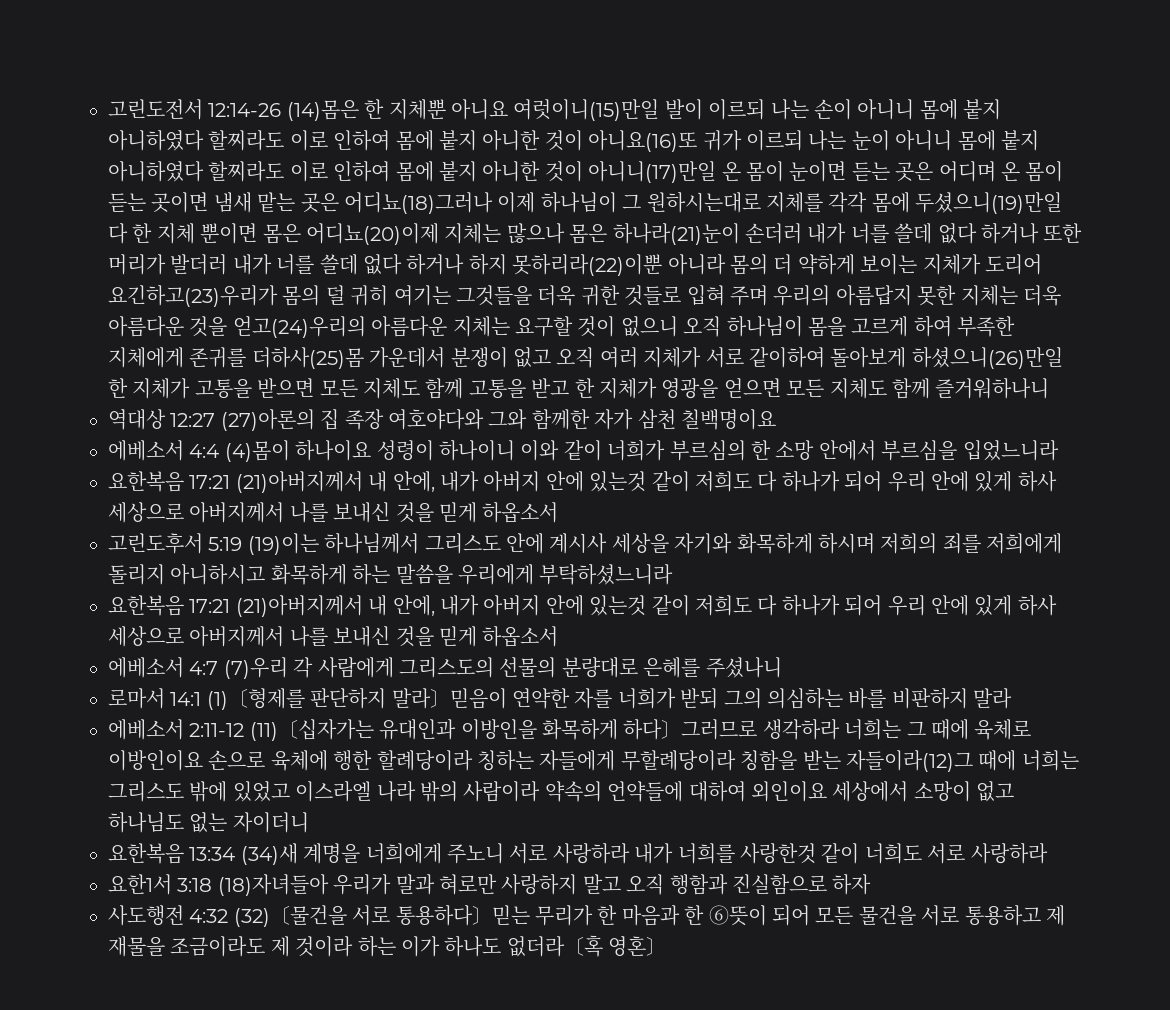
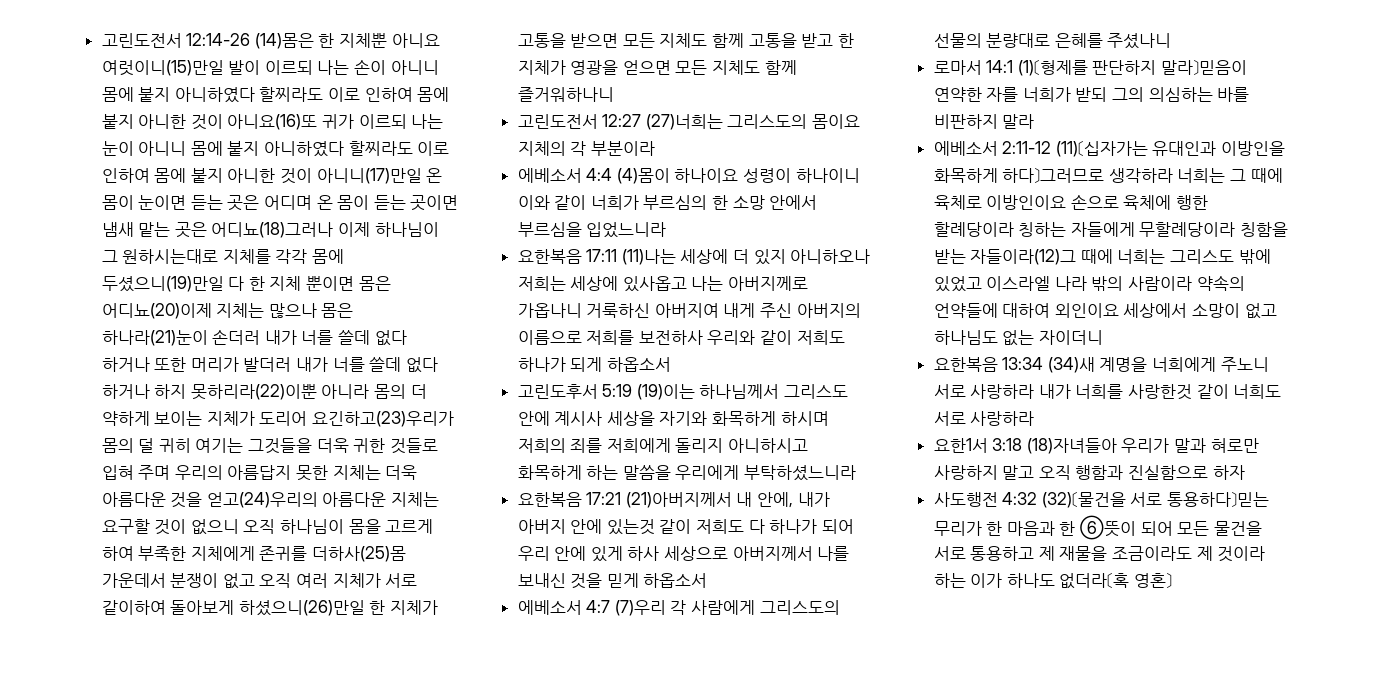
[108,409,776,431] 역대상 12:27 (27)아론의 집 족장 여호야다와 그와 함께한 자가 삼천 칠백명이요 -> [517,114,861,130] [517,141,655,156] 고린도전서 12:27 (27)너희는 그리스도의 몸이요 지체의 각 부분이라
[189,471,1057,493] [108,502,477,523] 17:21 (21)아버지께서 내 안에, 내가 아버지 안에 있는것 같이 저희도 다 하나가 되어 우리 안에 있게 하사 세상으로 아버지께서 나를 보내신 것을 믿게 -> [586,249,871,265] [517,276,809,292] [517,303,861,318] [517,330,845,345] [517,357,603,372] 17:11 (11)나는 세상에 더 있지 아니하오나 저희는 세상에 있사옵고 나는 아버지께로 가옵나니 거룩하신 아버지여 내게 주신 아버지의 이름으로 저희를 보전하사 우리와 같이 저희도 하나가 되게

